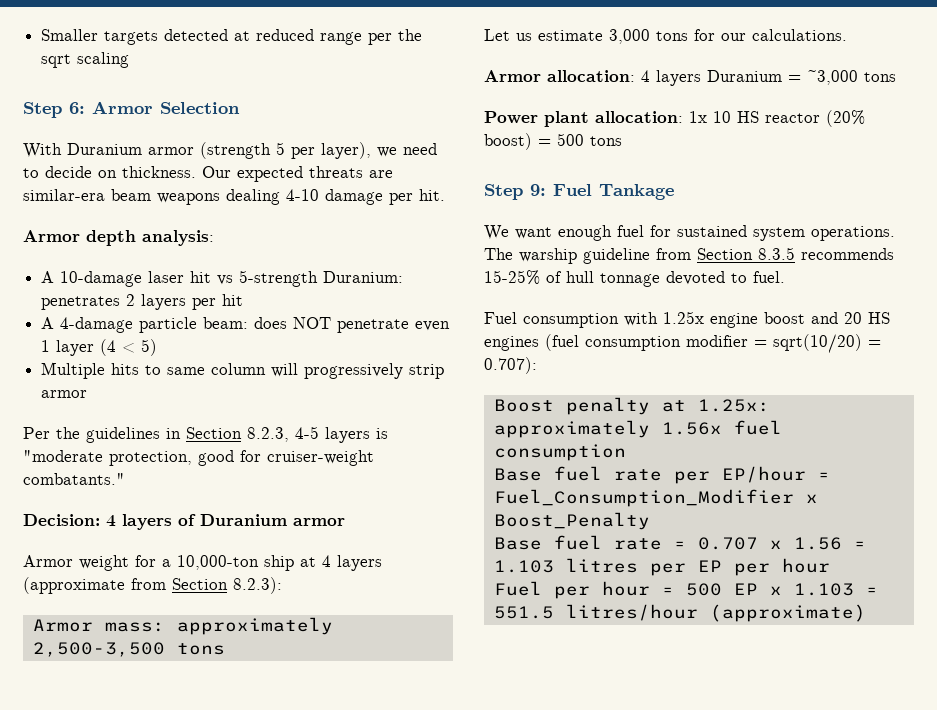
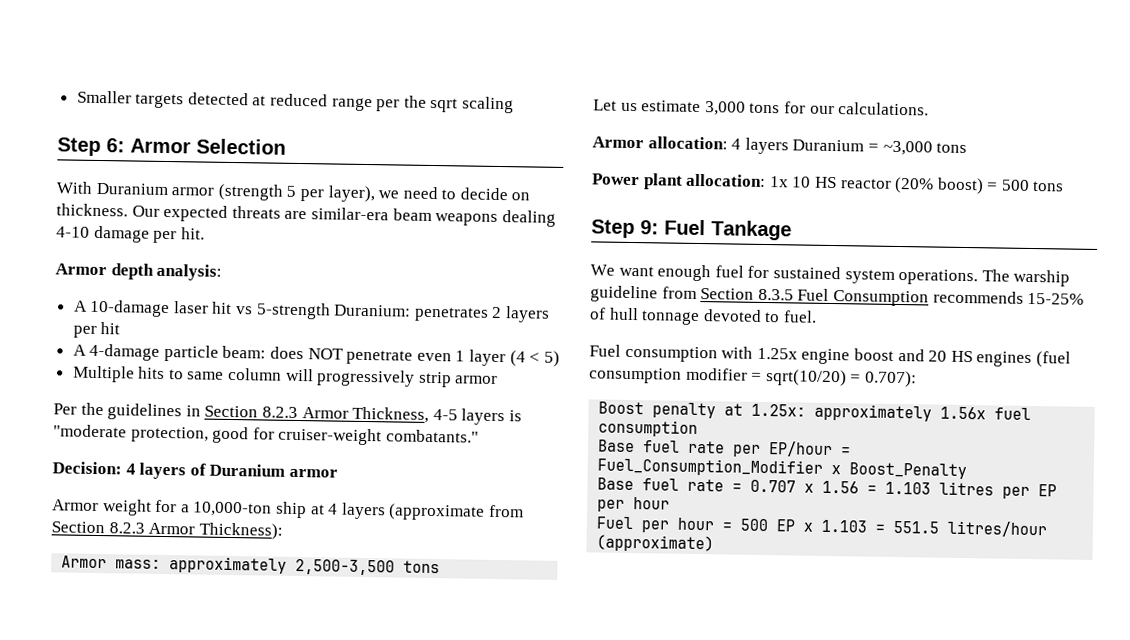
[247,427,289,442] 8.2.3, -> [261,406,430,423] 8.2.3 Armor Thickness,
[233,577,282,594] 8.2.3): -> [108,522,283,540] 8.2.3 Armor Thickness):
(795, 253) none -> [797,288,929,307] Fuel Consumption

